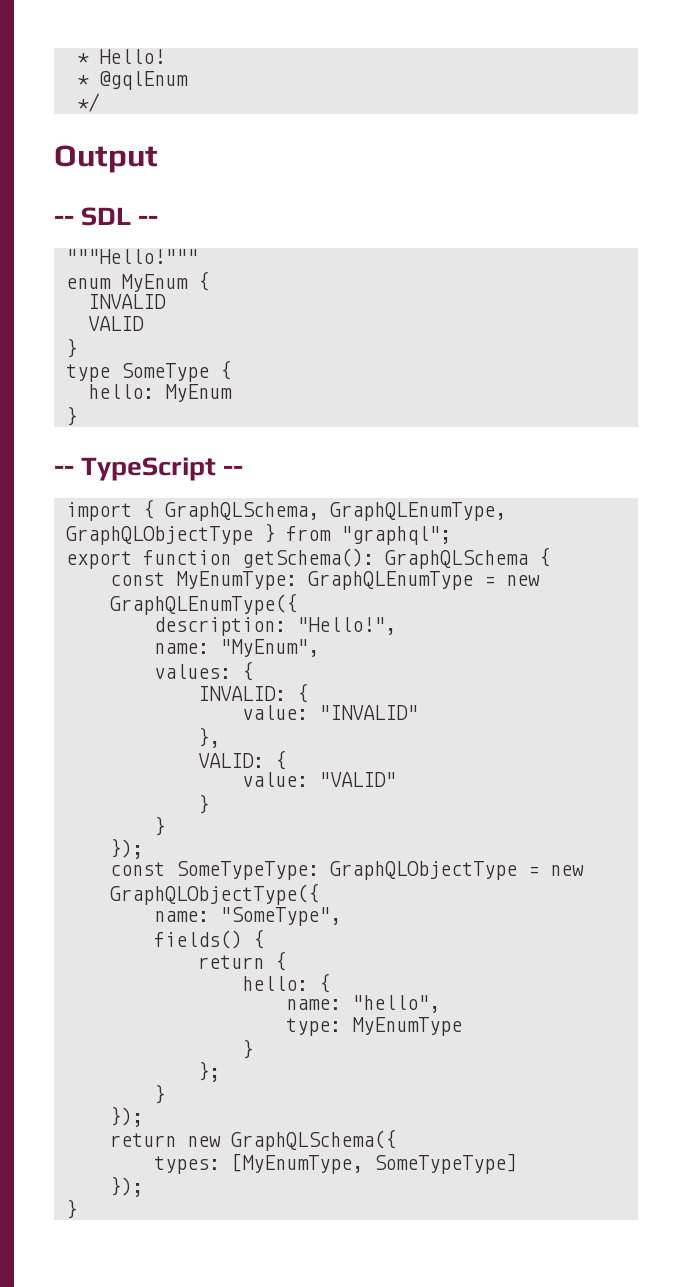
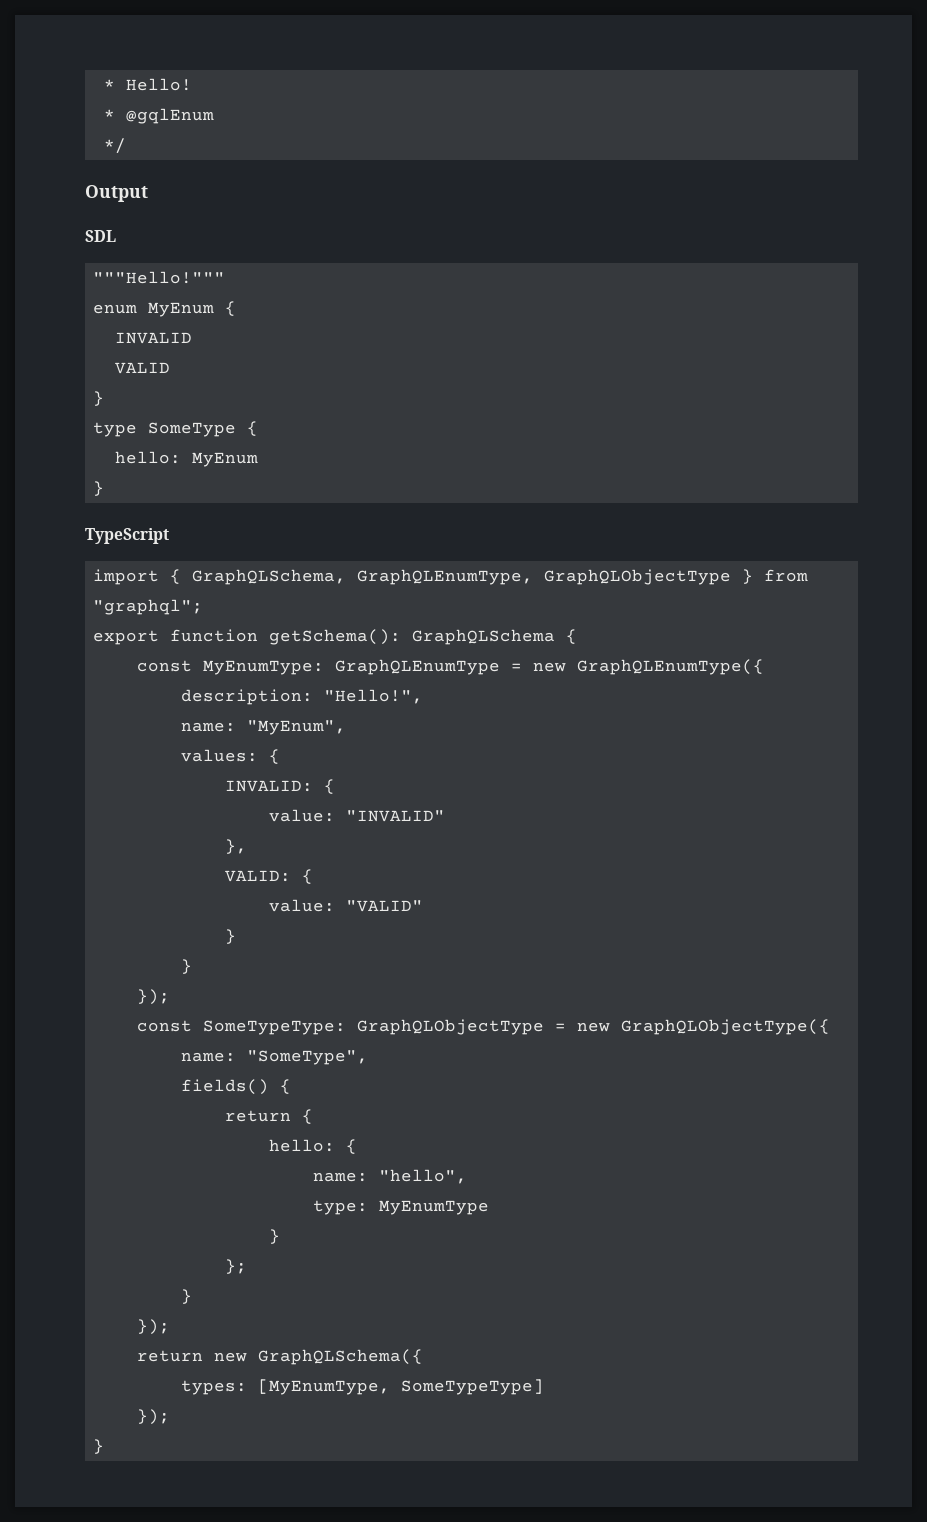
[54,215,74,225] -- -> (148, 193) none
[138,215,159,225] -- -> (116, 236) none
[54,465,74,475] -- -> (105, 488) none
[223,465,244,475] -- -> (169, 536) none

